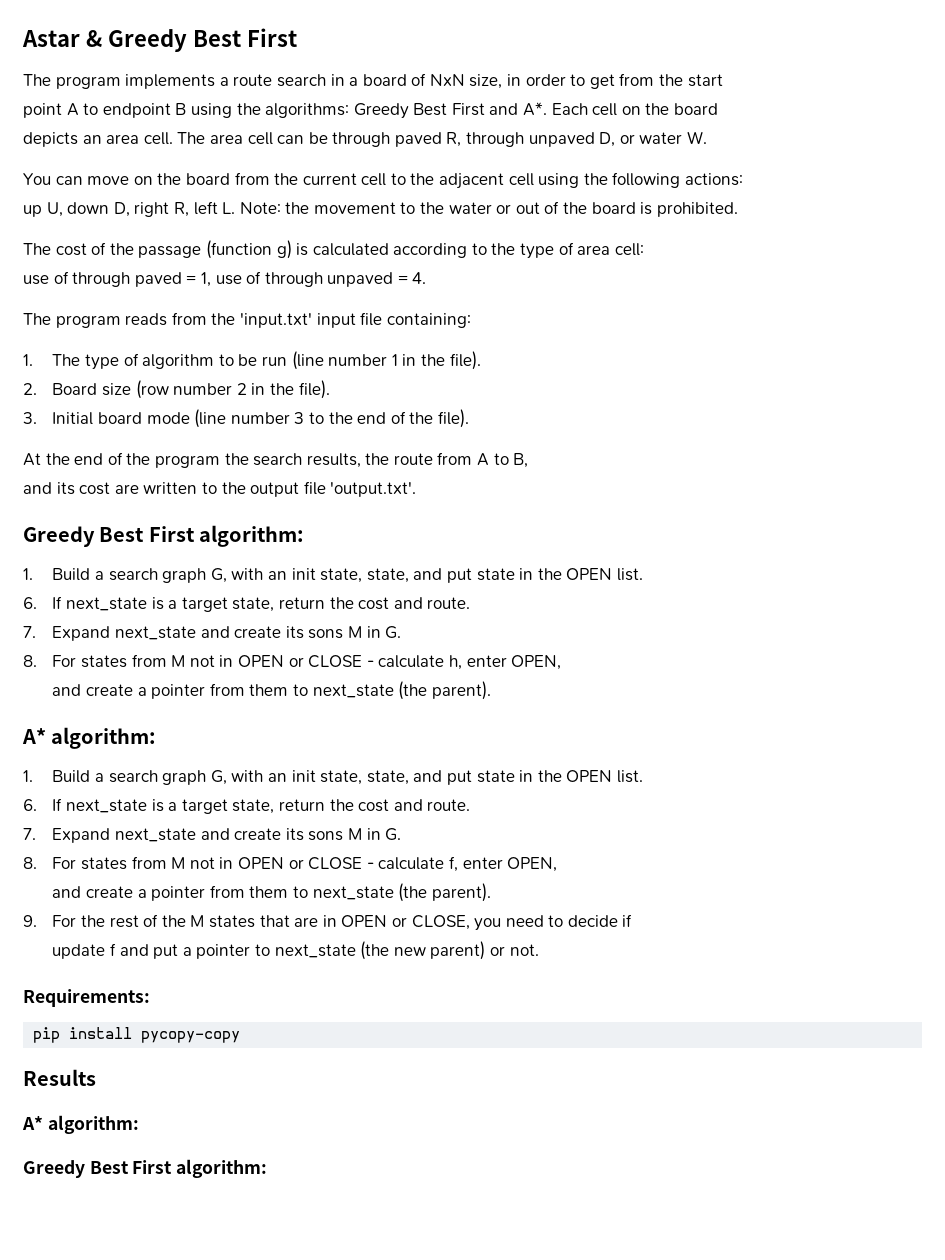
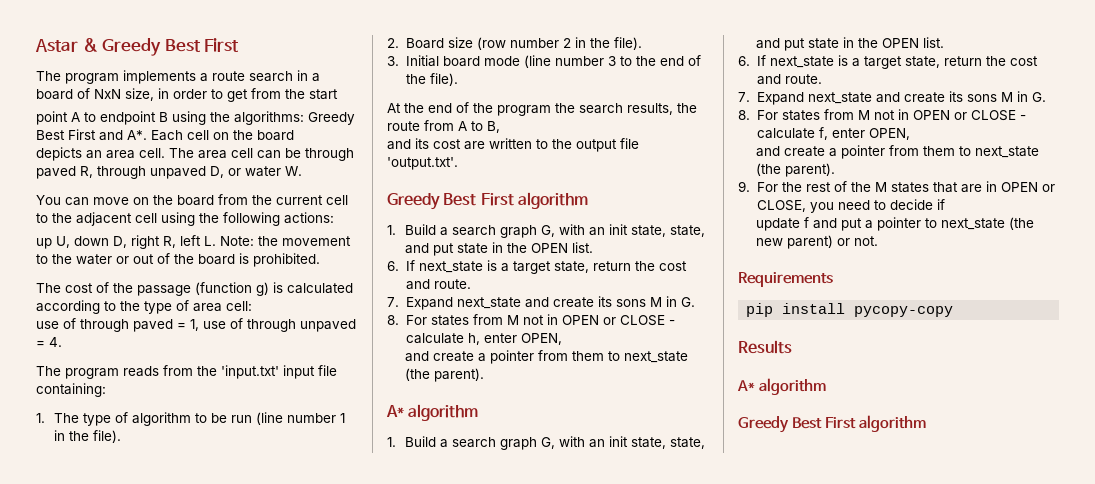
[199,525,305,547] algorithm: -> [517,192,588,209] algorithm
[51,727,157,749] algorithm: -> [408,404,479,421] algorithm
[23,989,150,1007] Requirements: -> [738,272,833,287] Requirements
[47,1115,139,1134] [23,1159,268,1178] algorithm: // Greedy Best First algorithm: -> [759,378,827,395] [738,415,927,433] algorithm // Greedy Best First algorithm

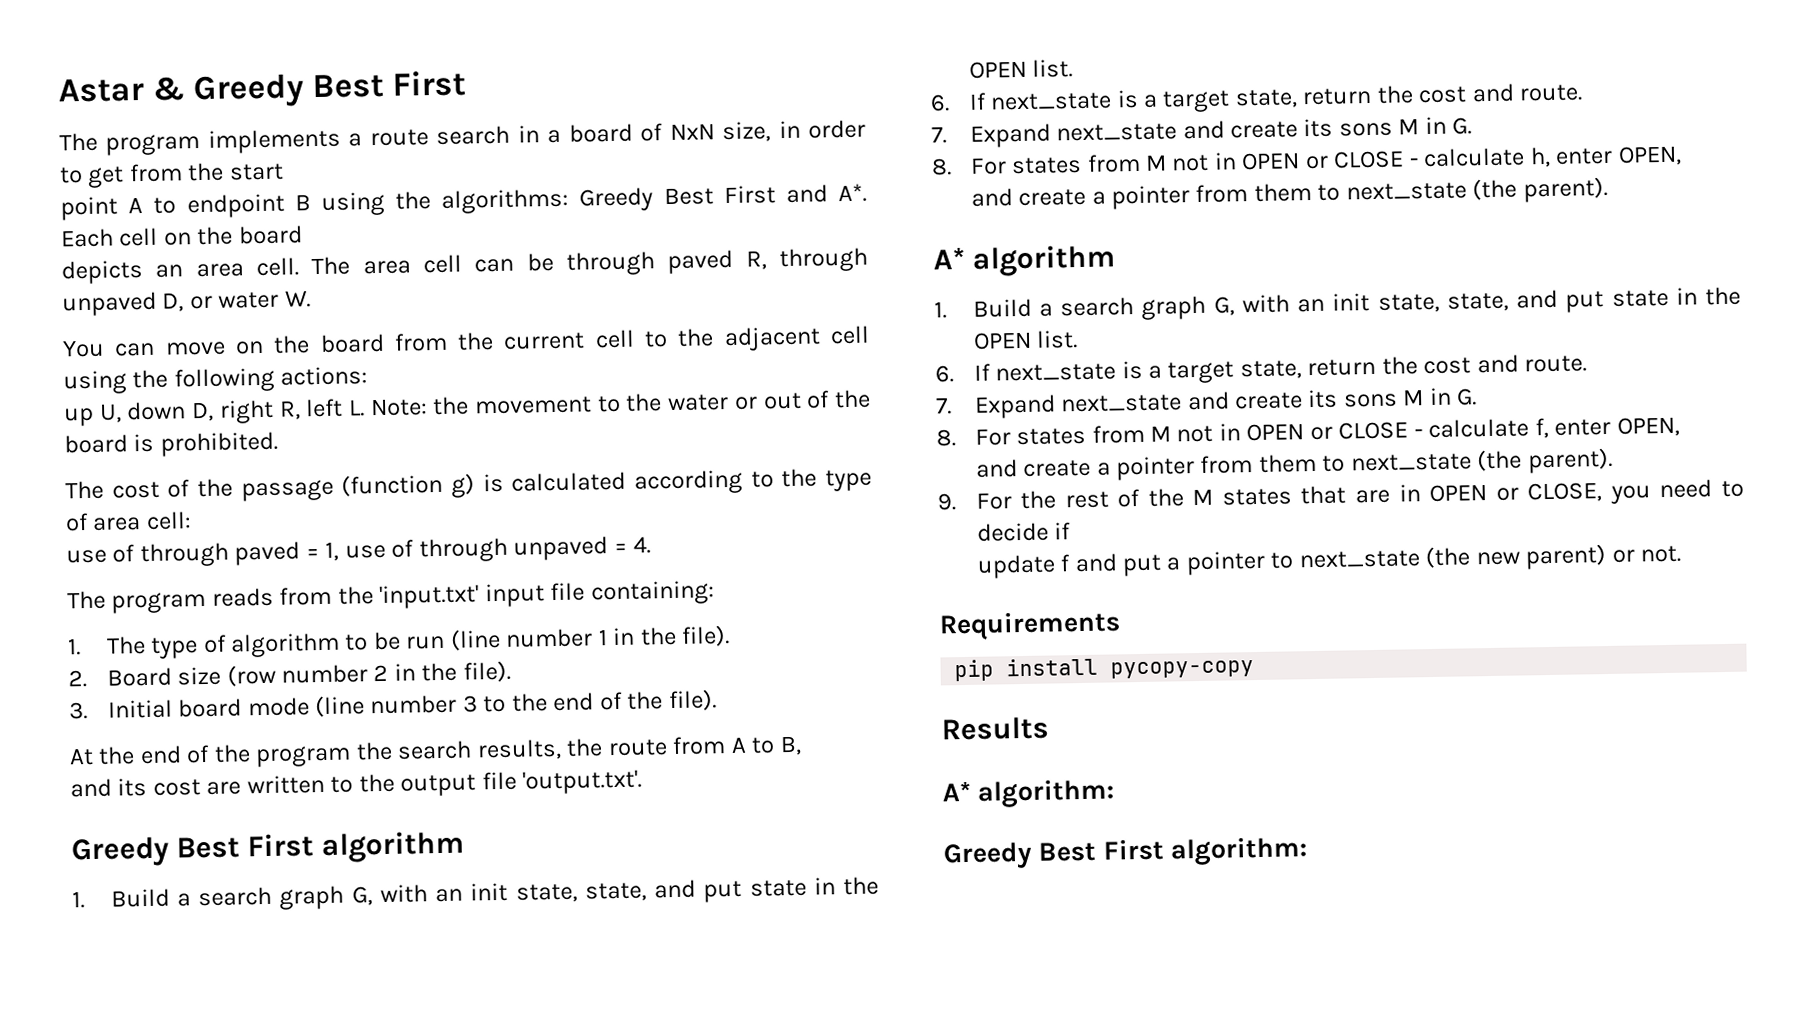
[759,378,827,395] [738,415,927,433] algorithm // Greedy Best First algorithm -> [977,778,1115,808] [943,836,1308,870] algorithm: // Greedy Best First algorithm:

